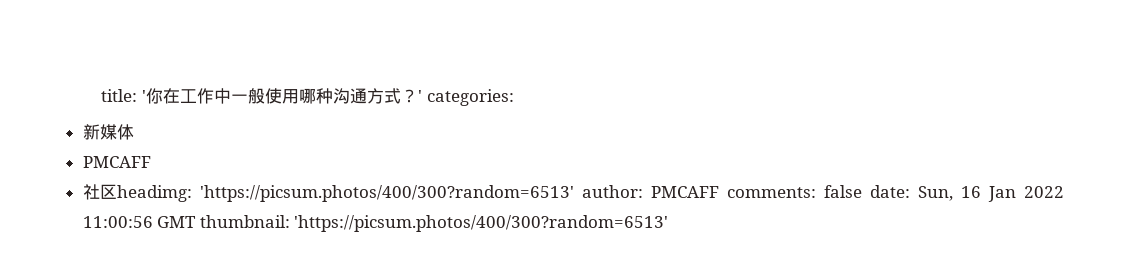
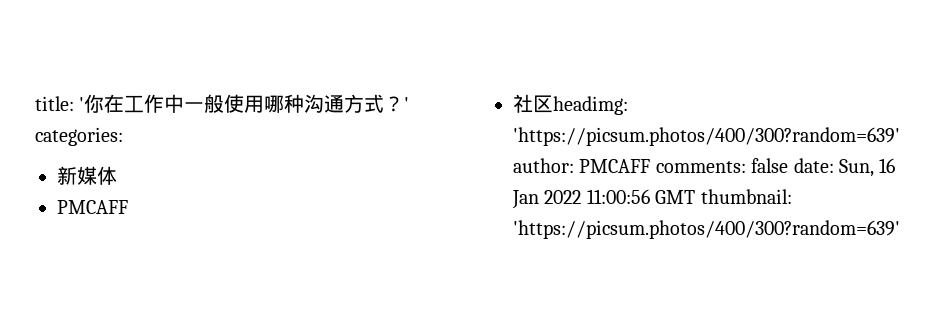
[199,185,574,202] 'https://picsum.photos/400/300?random=6513' -> [513,127,900,146] 'https://picsum.photos/400/300?random=639'
[294,215,669,232] 'https://picsum.photos/400/300?random=6513' -> [513,220,900,239] 'https://picsum.photos/400/300?random=639'

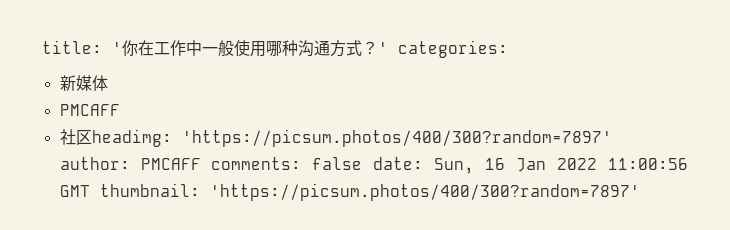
[513,127,900,146] 'https://picsum.photos/400/300?random=639' -> [181,129,612,147] 'https://picsum.photos/400/300?random=7897'
[513,220,900,239] 'https://picsum.photos/400/300?random=639' -> [209,183,640,201] 'https://picsum.photos/400/300?random=7897'

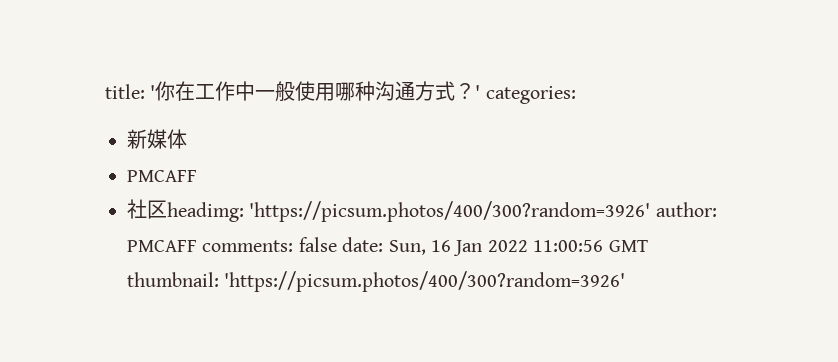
[181,129,612,147] 'https://picsum.photos/400/300?random=7897' -> [249,201,651,222] 'https://picsum.photos/400/300?random=3926'
[209,183,640,201] 'https://picsum.photos/400/300?random=7897' -> [224,271,626,292] 'https://picsum.photos/400/300?random=3926'

